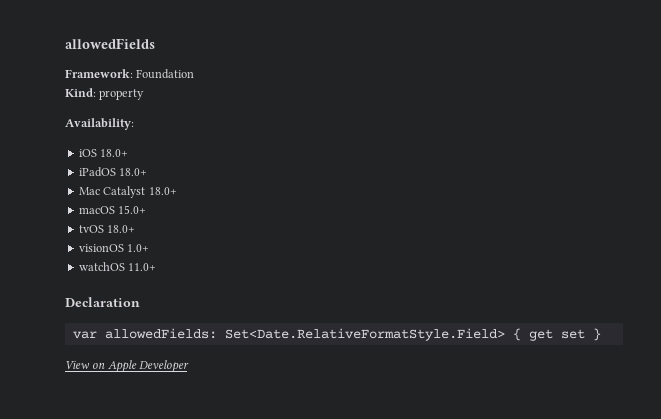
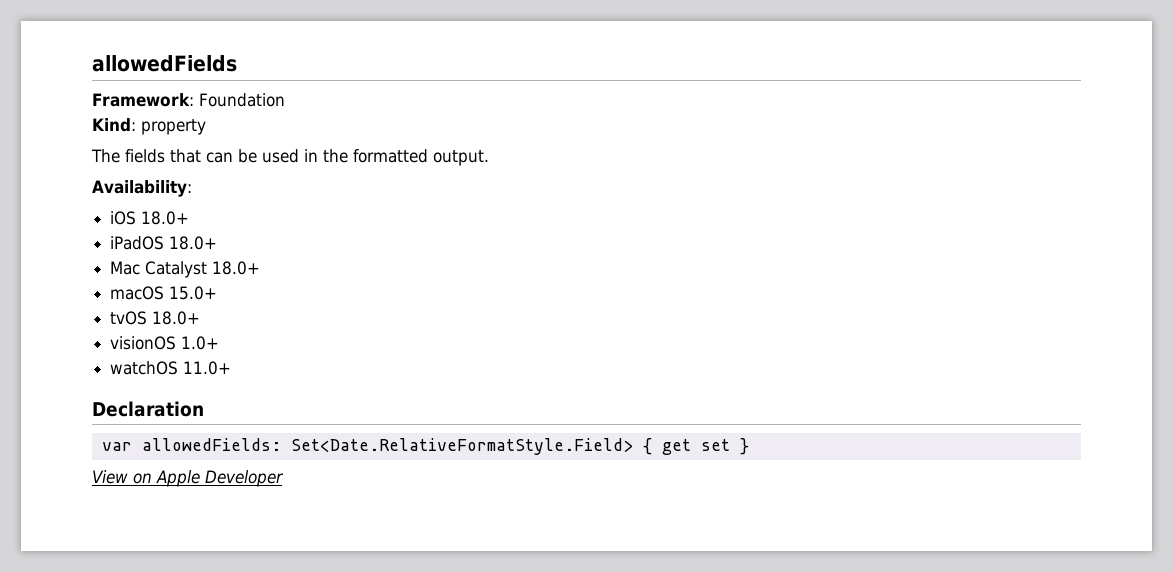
(145, 94) none -> [91,149,489,166] // The fields that can be used in the formatted output.

